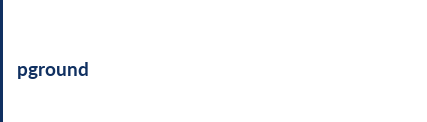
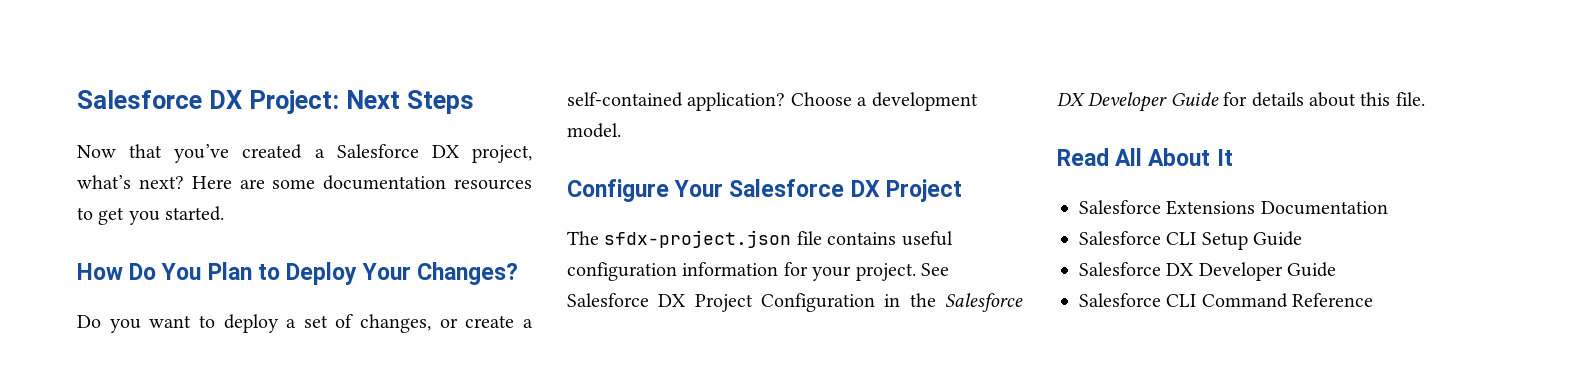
[17,62,89,79] pground -> [77,90,474,114] [77,144,532,163] [77,175,532,190] [77,206,225,225] [77,262,519,285] [77,314,533,333] [567,92,978,111] [567,123,621,138] [567,179,962,202] [567,230,953,248] [567,262,949,281] [567,293,1023,312] [1057,92,1425,112] [1057,148,1233,166] [1079,200,1388,215] [1079,231,1303,250] [1079,262,1337,281] [1079,293,1374,308] Salesforce DX Project: Next Steps // Now that you’ve created a Salesforce DX project, what’s next? Here are some documentation resources to get you started. // How Do You Plan to Deploy Your Changes? // Do you want to deploy a set of changes, or create a self-contained application? Choose a development model. // Configure Your Salesforce DX Project // The sfdx-project.json file contains useful configuration information for your project. See Salesforce DX Project Configuration in the Salesforce DX Developer Guide for details about this file. // Read All About It // Salesforce Extensions Documentation // Salesforce CLI Setup Guide // Salesforce DX Developer Guide // Salesforce CLI Command Reference

